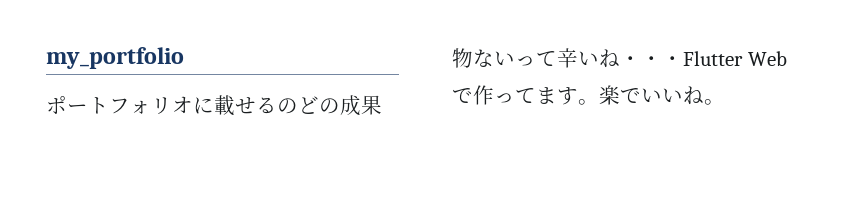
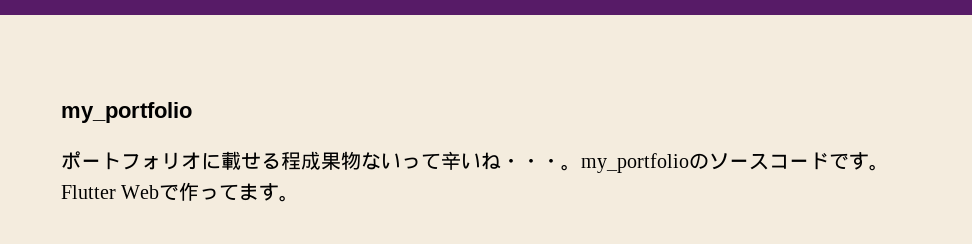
[277,96,340,114] のどの -> [281,151,301,170] 程
(683, 61) none -> [561,152,889,173] 。my_portfolioのソースコードです。
[599,85,725,105] 楽でいいね。 -> (300, 198) none

